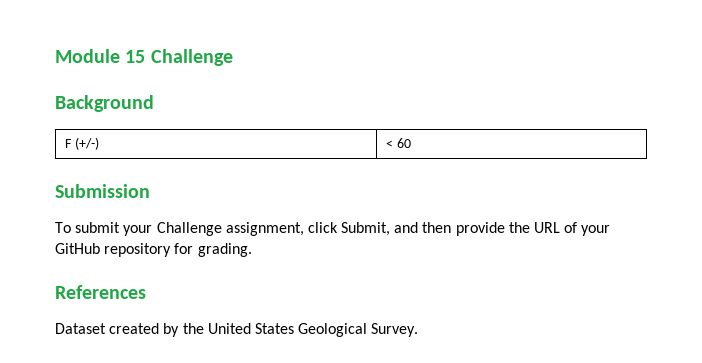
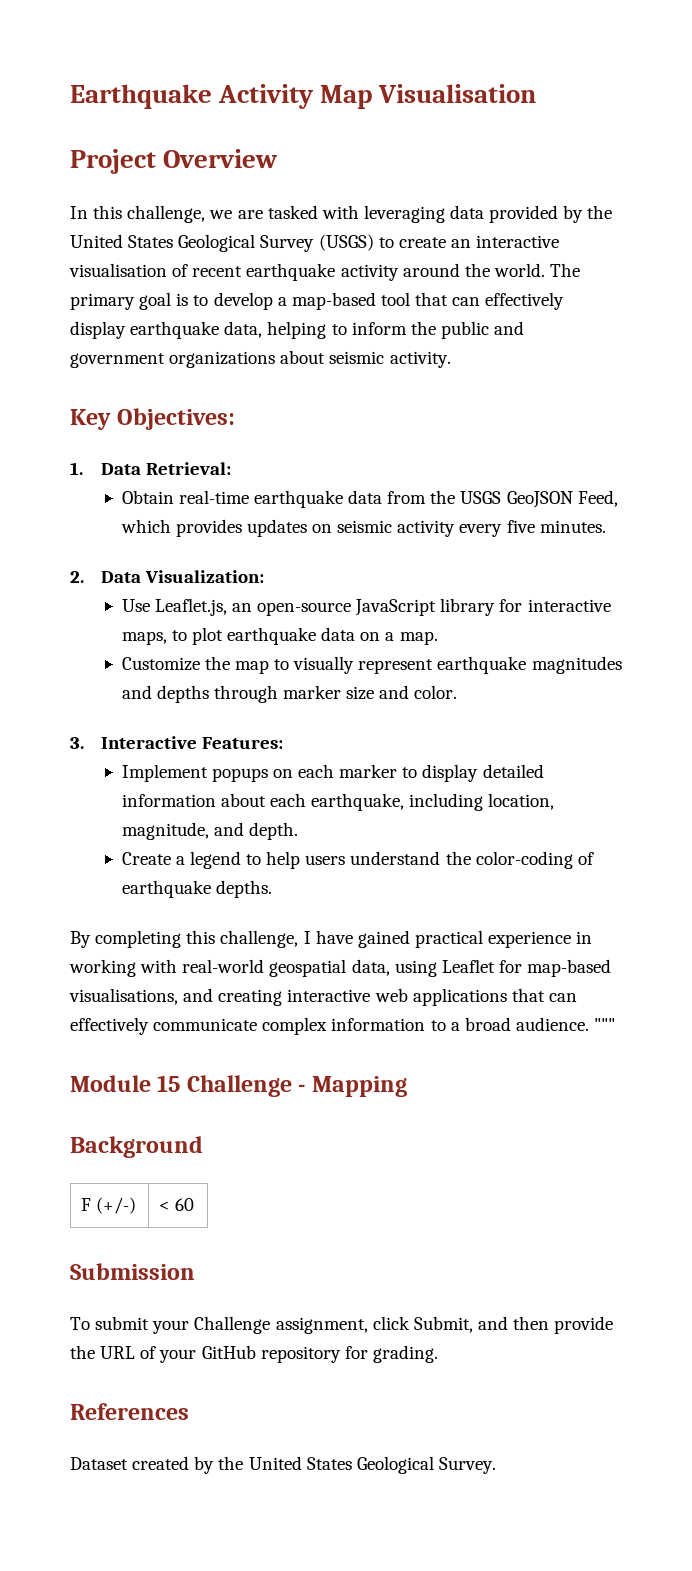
(55, 56) none -> [70,84,537,109] [70,149,279,174] [70,205,613,223] [70,234,560,252] [69,263,581,281] [70,292,565,310] [70,321,525,339] [70,350,451,368] [70,408,236,430] [70,462,231,475] [121,490,618,508] [120,519,606,537] [70,570,264,583] [121,598,611,616] [121,627,438,645] [121,656,622,674] [121,685,458,703] [70,736,283,749] [121,764,544,782] [121,793,555,811] [121,822,298,840] [121,851,594,869] [121,880,272,898] [70,930,593,948] [69,959,612,977] [69,988,577,1006] [70,1017,616,1035] Earthquake Activity Map Visualisation // Project Overview // In this challenge, we are tasked with leveraging data provided by the United States Geological Survey (USGS) to create an interactive visualisation of recent earthquake activity around the world. The primary goal is to develop a map-based tool that can effectively display earthquake data, helping to inform the public and government organizations about seismic activity. // Key Objectives: // 1. Data Retrieval: // Obtain real-time earthquake data from the USGS GeoJSON Feed, which provides updates on seismic activity every five minutes. // 2. Data Visualization: // Use Leaflet.js, an open-source JavaScript library for interactive maps, to plot earthquake data on a map. // Customize the map to visually represent earthquake magnitudes and depths through marker size and color. // 3. Interactive Features: // Implement popups on each marker to display detailed information about each earthquake, including location, magnitude, and depth. // Create a legend to help users understand the color-coding of earthquake depths. // By completing this challenge, I have gained practical experience in working with real-world geospatial data, using Leaflet for map-based visualisations, and creating interactive web applications that can effectively communicate complex information to a broad audience. """ //
(233, 57) none -> [298,1076,407,1097] - Mapping

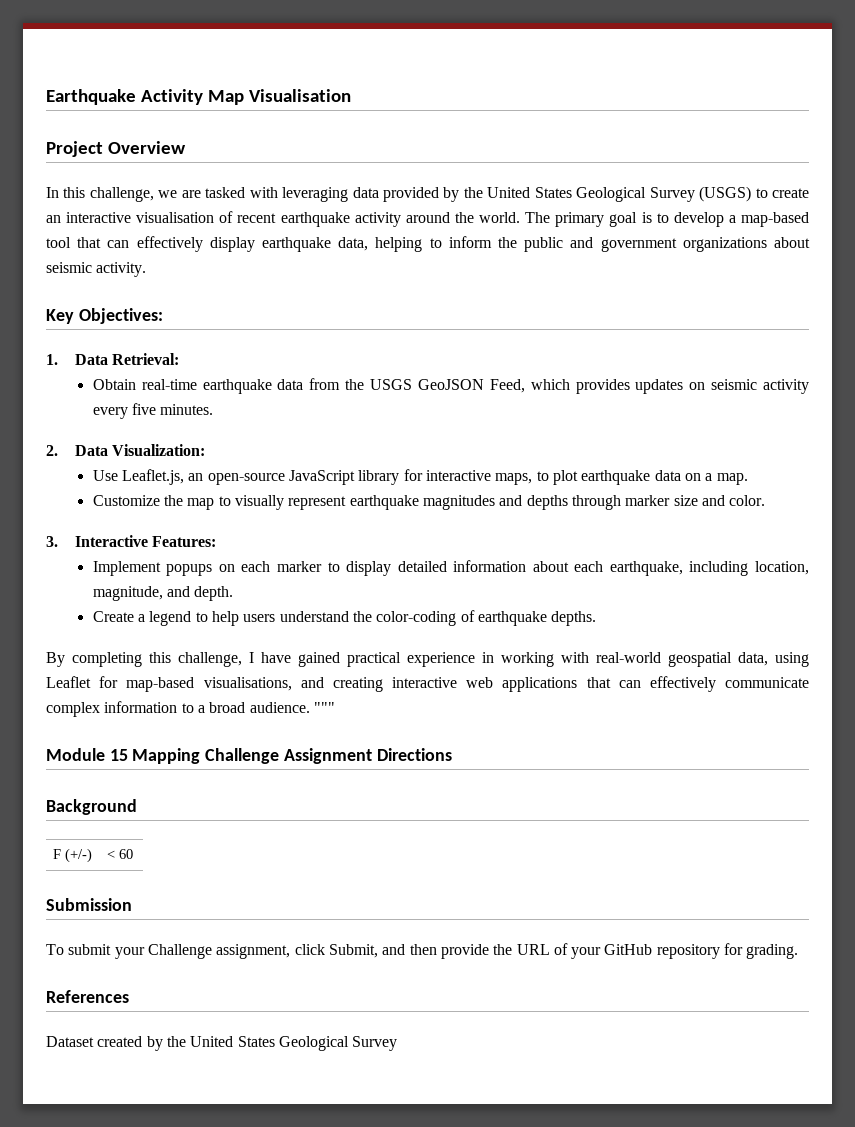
[186,1075,407,1097] Challenge - Mapping -> [132,748,452,764] Mapping Challenge Assignment Directions
[438,1457,496,1474] Survey. -> [352,1036,398,1051] Survey

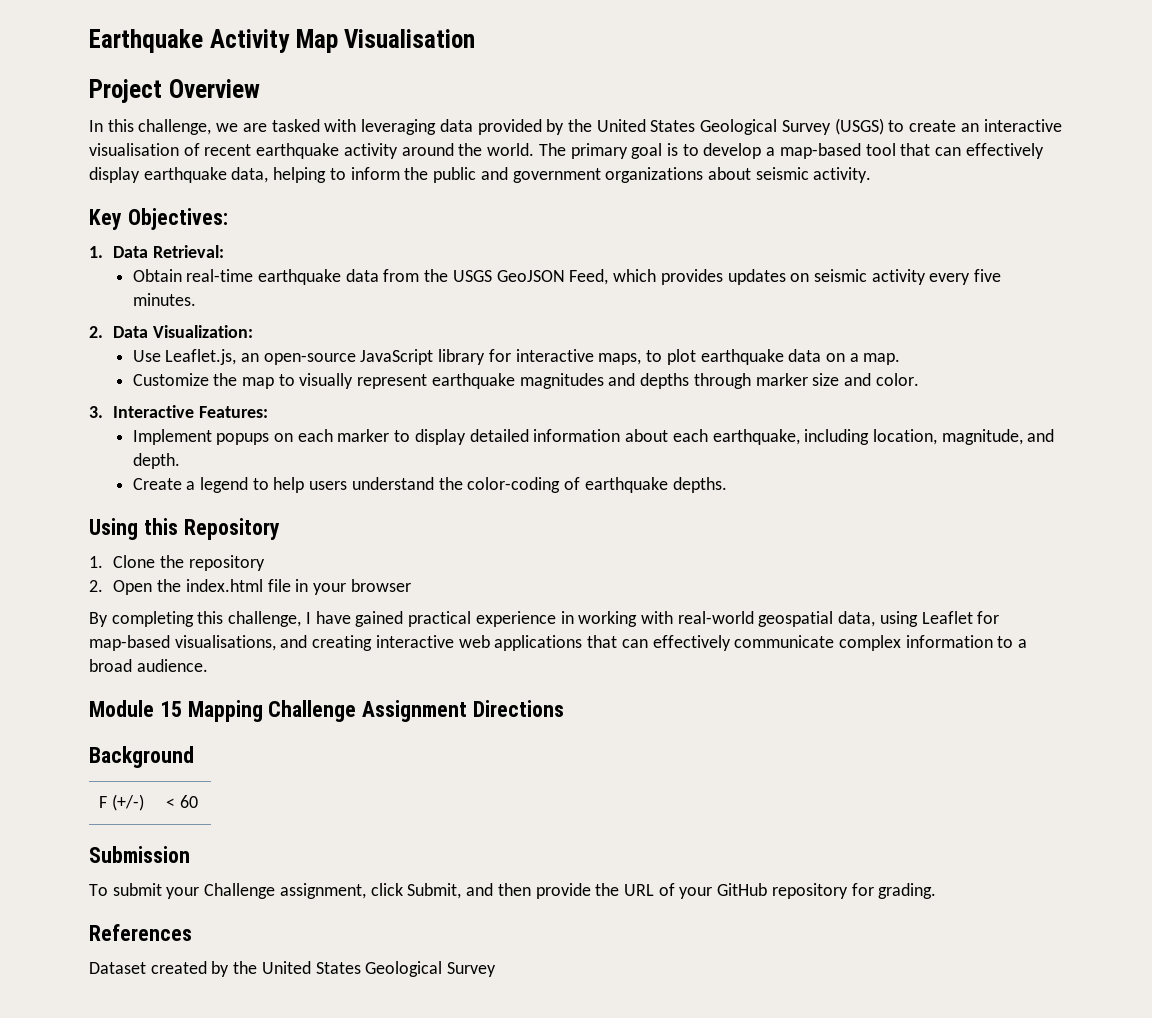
(597, 618) none -> [89,518,280,540] [89,555,265,571] [89,579,411,595] // Using this Repository // 1. Clone the repository // 2. Open the index.html file in your browser
[313,702,335,713] """ -> (208, 665) none

